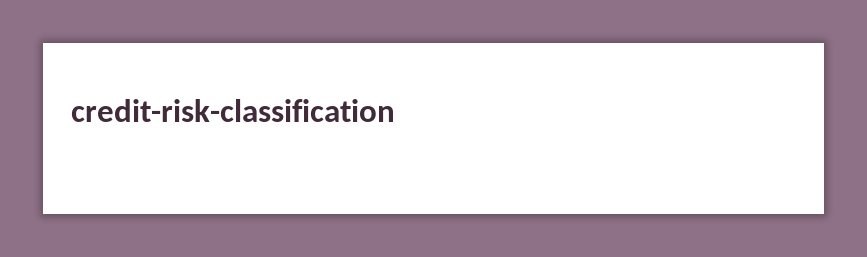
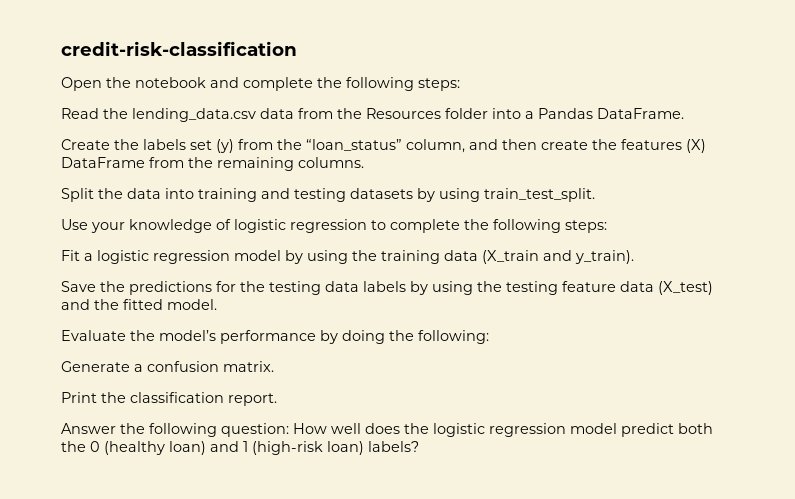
(395, 110) none -> [61,77,460,91] [61,108,684,122] [61,139,706,153] [61,157,364,171] [61,188,595,202] [61,219,607,233] [61,250,634,264] [61,281,713,295] [61,299,217,310] [61,330,489,344] [61,361,274,372] [61,392,277,406] [61,423,713,437] [61,441,419,455] // Open the notebook and complete the following steps: // Read the lending_data.csv data from the Resources folder into a Pandas DataFrame. // Create the labels set (y) from the “loan_status” column, and then create the features (X) DataFrame from the remaining columns. // Split the data into training and testing datasets by using train_test_split. // Use your knowledge of logistic regression to complete the following steps: // Fit a logistic regression model by using the training data (X_train and y_train). // Save the predictions for the testing data labels by using the testing feature data (X_test) and the fitted model. // Evaluate the model’s performance by doing the following: // Generate a confusion matrix. // Print the classification report. // Answer the following question: How well does the logistic regression model predict both the 0 (healthy loan) and 1 (high-risk loan) labels?

